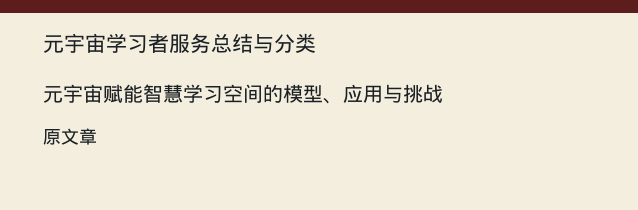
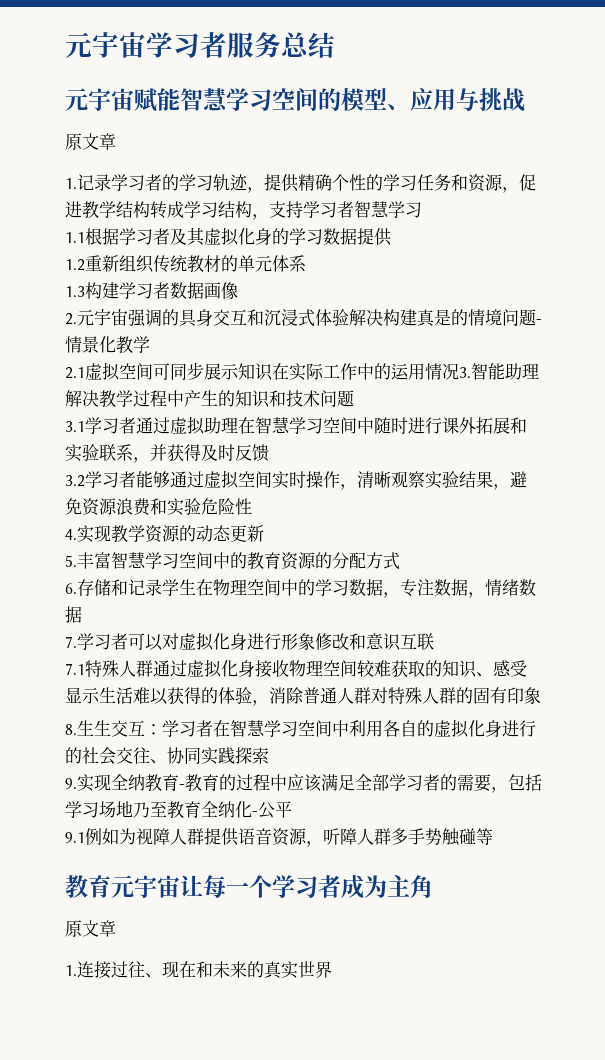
[253,33,316,53] 与分类 -> (335, 45) none
(97, 136) none -> [65,174,536,193] [65,201,422,220] [65,227,392,246] [65,255,306,273] [65,282,238,300] [65,309,542,327] [65,336,150,354] [65,362,539,381] [65,390,354,408] [65,416,527,435] [65,444,269,463] [65,470,527,490] [65,498,252,516] [65,525,264,543] [65,552,400,570] [65,579,536,598] [65,606,82,623] [65,632,434,651] [65,659,527,678] [65,687,541,706] [65,719,536,738] [65,747,269,765] [65,774,542,793] [65,801,292,819] [65,828,493,847] [65,875,433,899] [65,920,116,937] [65,961,332,979] // 1.记录学习者的学习轨迹，提供精确个性的学习任务和资源，促进教学结构转成学习结构，支持学习者智慧学习 // 1.1根据学习者及其虚拟化身的学习数据提供 // 1.2重新组织传统教材的单元体系 // 1.3构建学习者数据画像 // 2.元宇宙强调的具身交互和沉浸式体验解决构建真是的情境问题-情景化教学 // 2.1虚拟空间可同步展示知识在实际工作中的运用情况3.智能助理解决教学过程中产生的知识和技术问题 // 3.1学习者通过虚拟助理在智慧学习空间中随时进行课外拓展和实验联系，并获得及时反馈 // 3.2学习者能够通过虚拟空间实时操作，清晰观察实验结果，避免资源浪费和实验危险性 // 4.实现教学资源的动态更新 // 5.丰富智慧学习空间中的教育资源的分配方式 // 6.存储和记录学生在物理空间中的学习数据，专注数据，情绪数据 // 7.学习者可以对虚拟化身进行形象修改和意识互联 // 7.1特殊人群通过虚拟化身接收物理空间较难获取的知识、感受显示生活难以获得的体验，消除普通人群对特殊人群的固有印象 // 8.生生交互：学习者在智慧学习空间中利用各自的虚拟化身进行的社会交往、协同实践探索 // 9.实现全纳教育-教育的过程中应该满足全部学习者的需要，包括学习场地乃至教育全纳化-公平 // 9.1例如为视障人群提供语音资源，听障人群多手势触碰等 // 教育元宇宙让每一个学习者成为主角 // 原文章 // 1.连接过往、现在和未来的真实世界

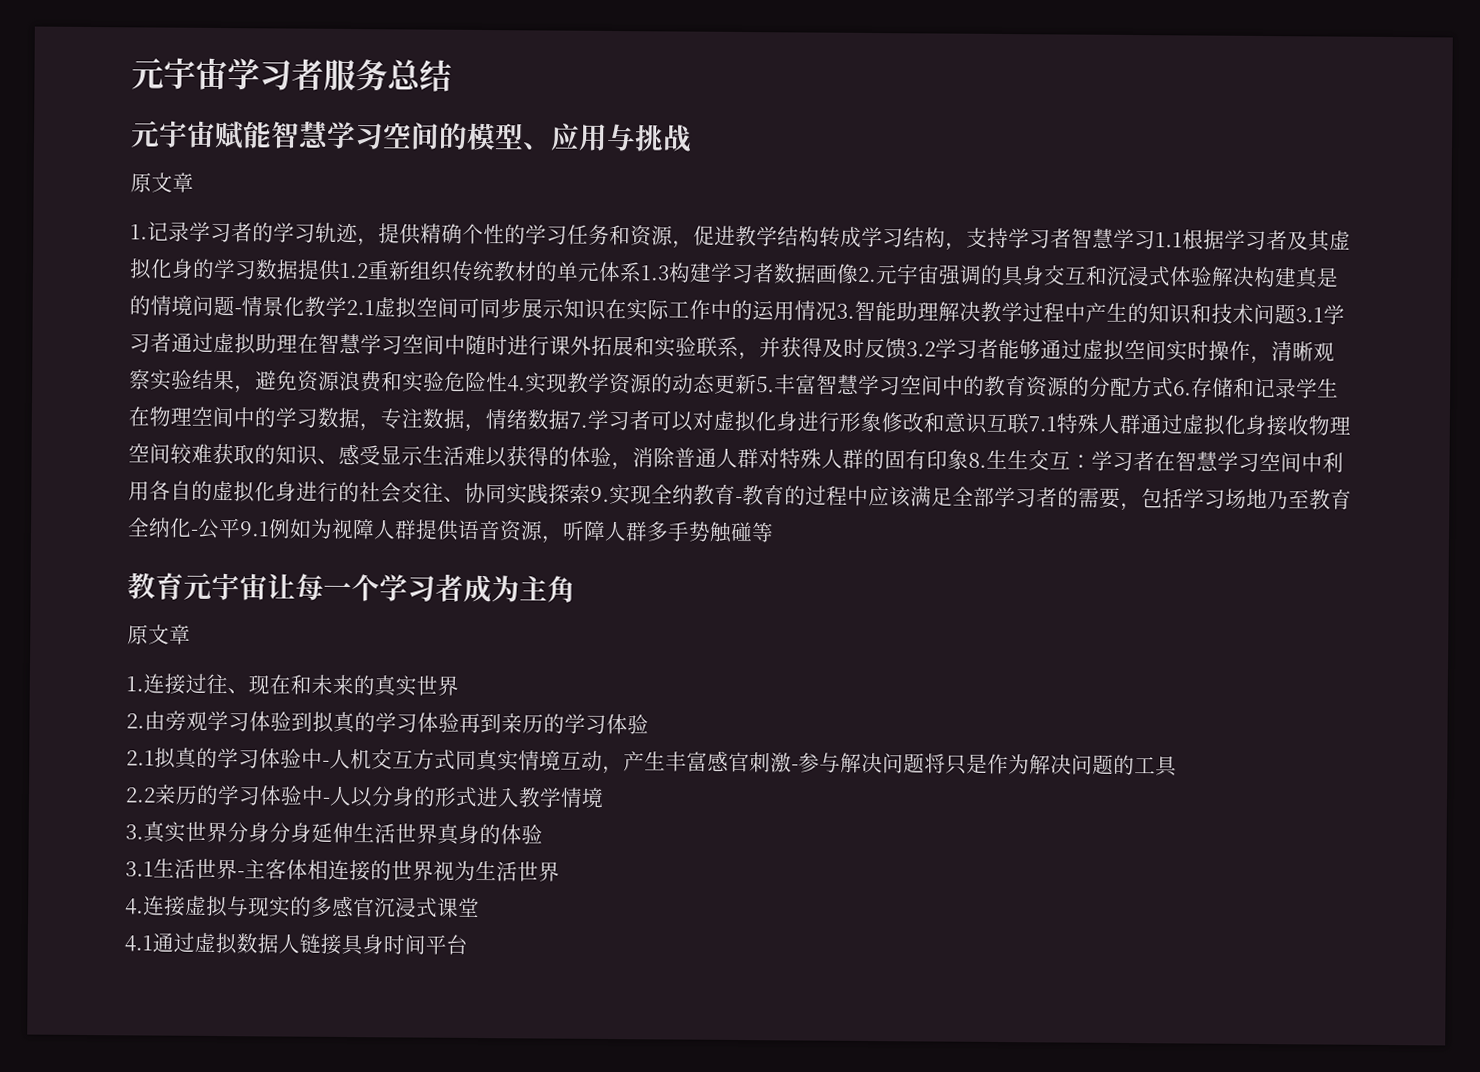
(422, 210) // -> (1156, 240) none
(392, 237) // -> (341, 270) none
(306, 263) // -> (642, 272) none
(238, 291) // -> (859, 273) none
(150, 344) // -> (347, 306) none
(354, 398) // -> (1296, 314) none
(269, 453) // -> (907, 349) none
(252, 506) // -> (508, 382) none
(264, 533) // -> (757, 384) none
(400, 561) // -> (1174, 387) none
(82, 614) // -> (570, 419) none
(434, 641) // -> (1029, 423) none
(541, 695) // -> (969, 459) none
(269, 755) // -> (591, 493) none
(292, 809) // -> (241, 528) none
(332, 969) none -> [126,710,649,735] [126,747,1178,777] [125,784,604,808] [125,821,543,845] [125,858,560,882] [125,895,480,918] [124,932,468,956] // 2.由旁观学习体验到拟真的学习体验再到亲历的学习体验 // 2.1拟真的学习体验中-人机交互方式同真实情境互动，产生丰富感官刺激-参与解决问题将只是作为解决问题的工具 // 2.2亲历的学习体验中-人以分身的形式进入教学情境 // 3.真实世界分身分身延伸生活世界真身的体验 // 3.1生活世界-主客体相连接的世界视为生活世界 // 4.连接虚拟与现实的多感官沉浸式课堂 // 4.1通过虚拟数据人链接具身时间平台

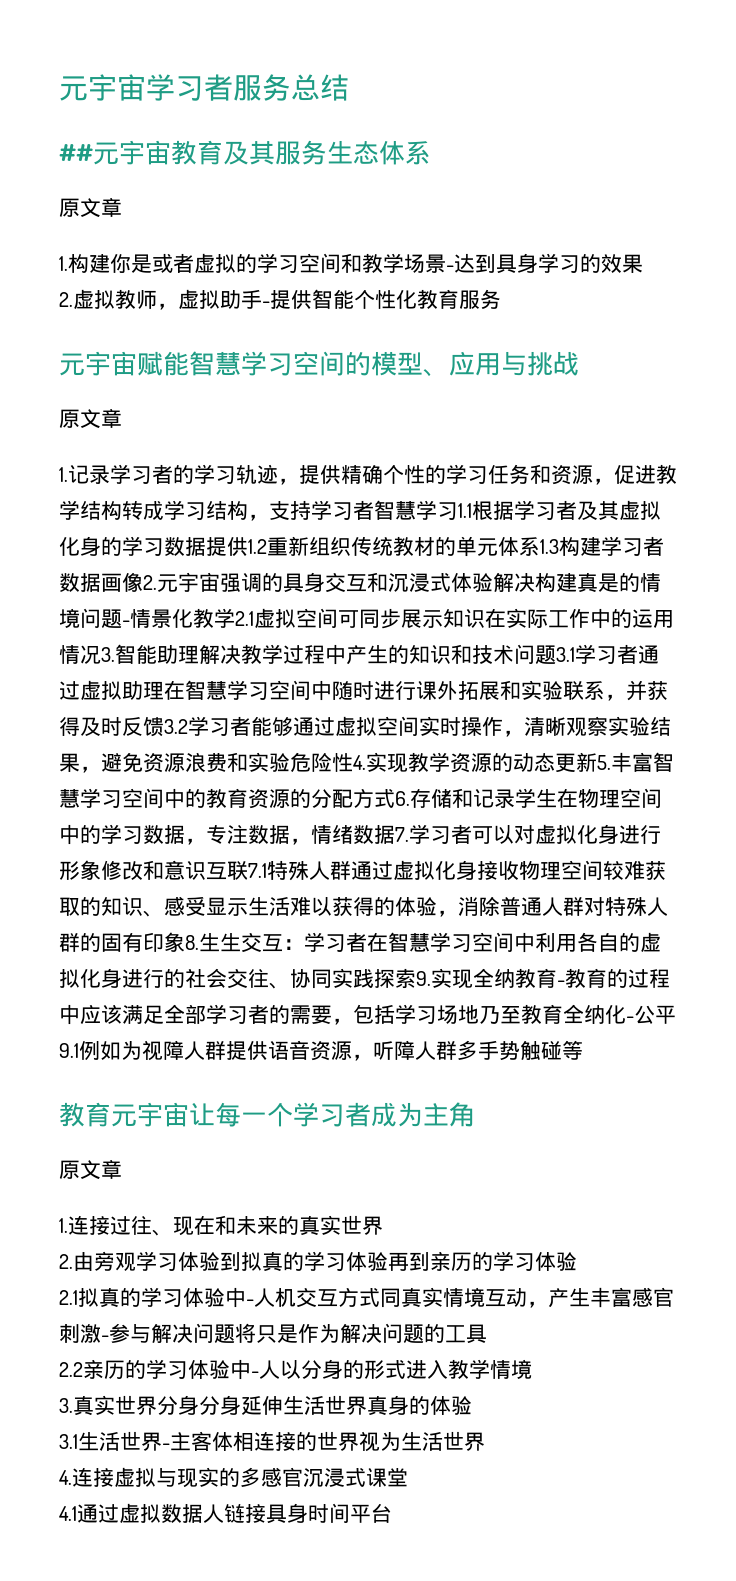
(452, 75) none -> [59,140,431,165] [59,197,122,218] [59,253,643,274] [59,289,501,310] // ##元宇宙教育及其服务生态体系 // 原文章 // 1.构建你是或者虚拟的学习空间和教学场景-达到具身学习的效果 // 2.虚拟教师，虚拟助手-提供智能个性化教育服务

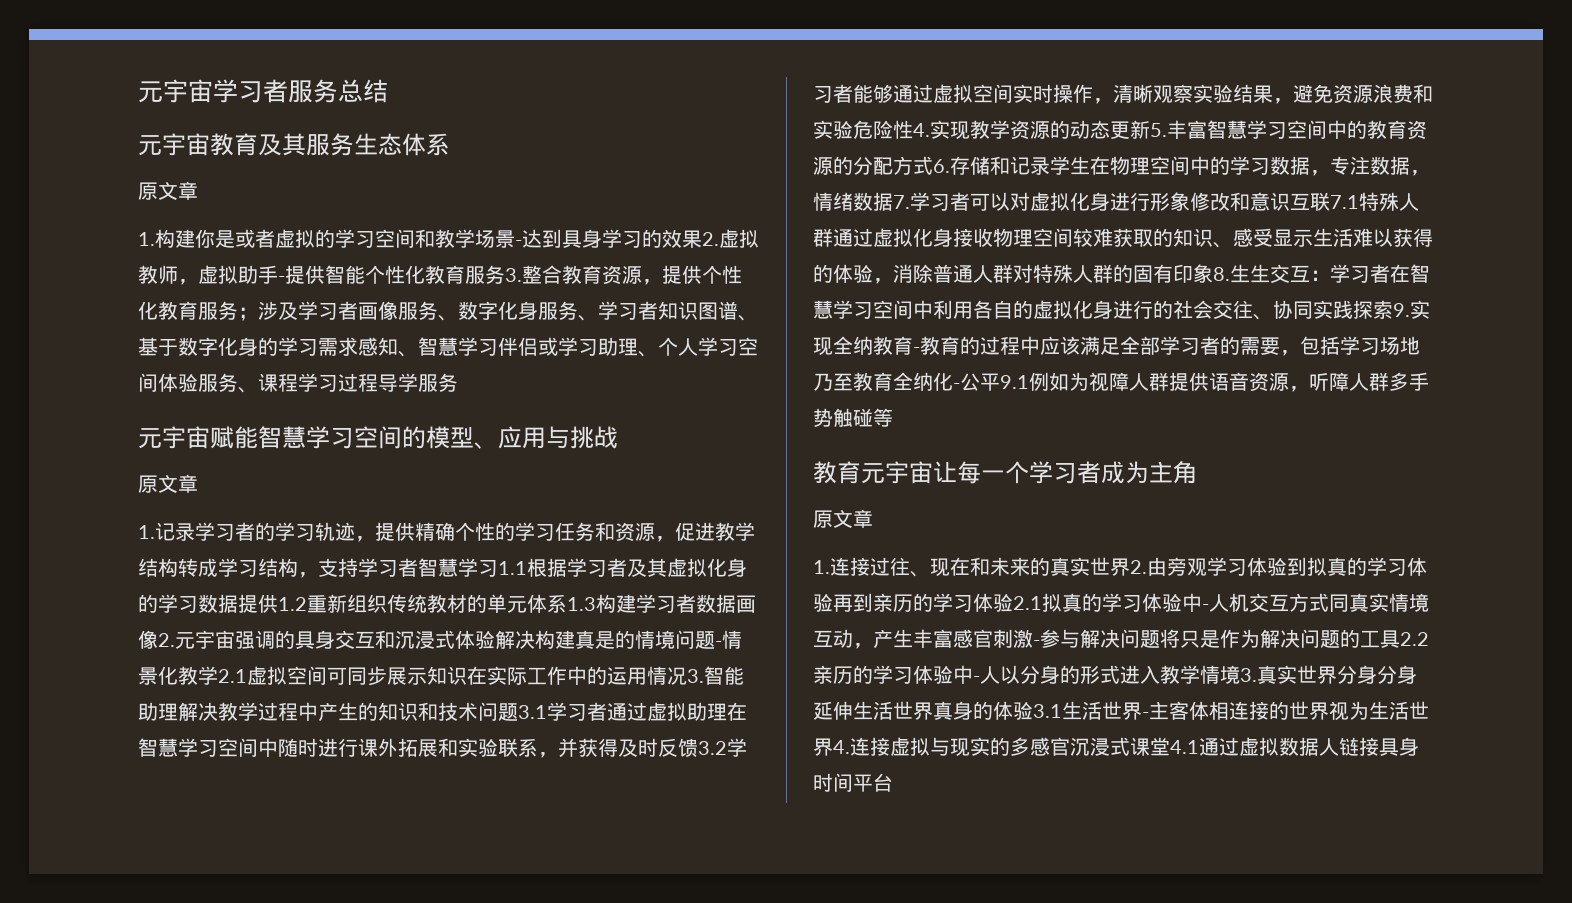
[59,144,93,162] ## -> (388, 91) none
(643, 263) // -> (702, 239) none
(501, 299) none -> [505,265,742,285] [138,301,758,321] [138,337,758,357] [138,373,458,393] 3.整合教育资源，提供个性化教育服务；涉及学习者画像服务、数字化身服务、学习者知识图谱、基于数字化身的学习需求感知、智慧学习伴侣或学习助理、个人学习空间体验服务、课程学习过程导学服务
(383, 1225) // -> (1130, 567) none
(577, 1261) // -> (1013, 603) none
(487, 1334) // -> (1400, 639) none
(532, 1369) // -> (1240, 674) none
(472, 1405) // -> (1033, 711) none
(485, 1441) // -> (833, 747) none
(408, 1477) // -> (1170, 746) none

